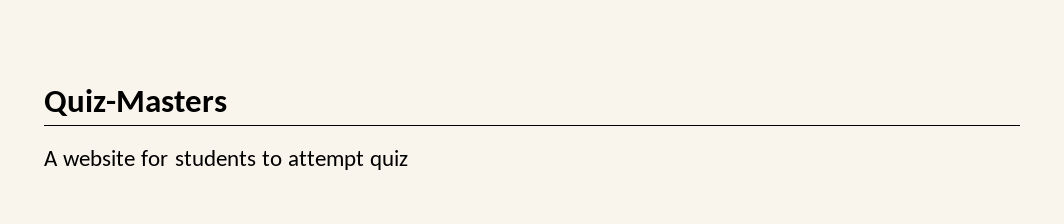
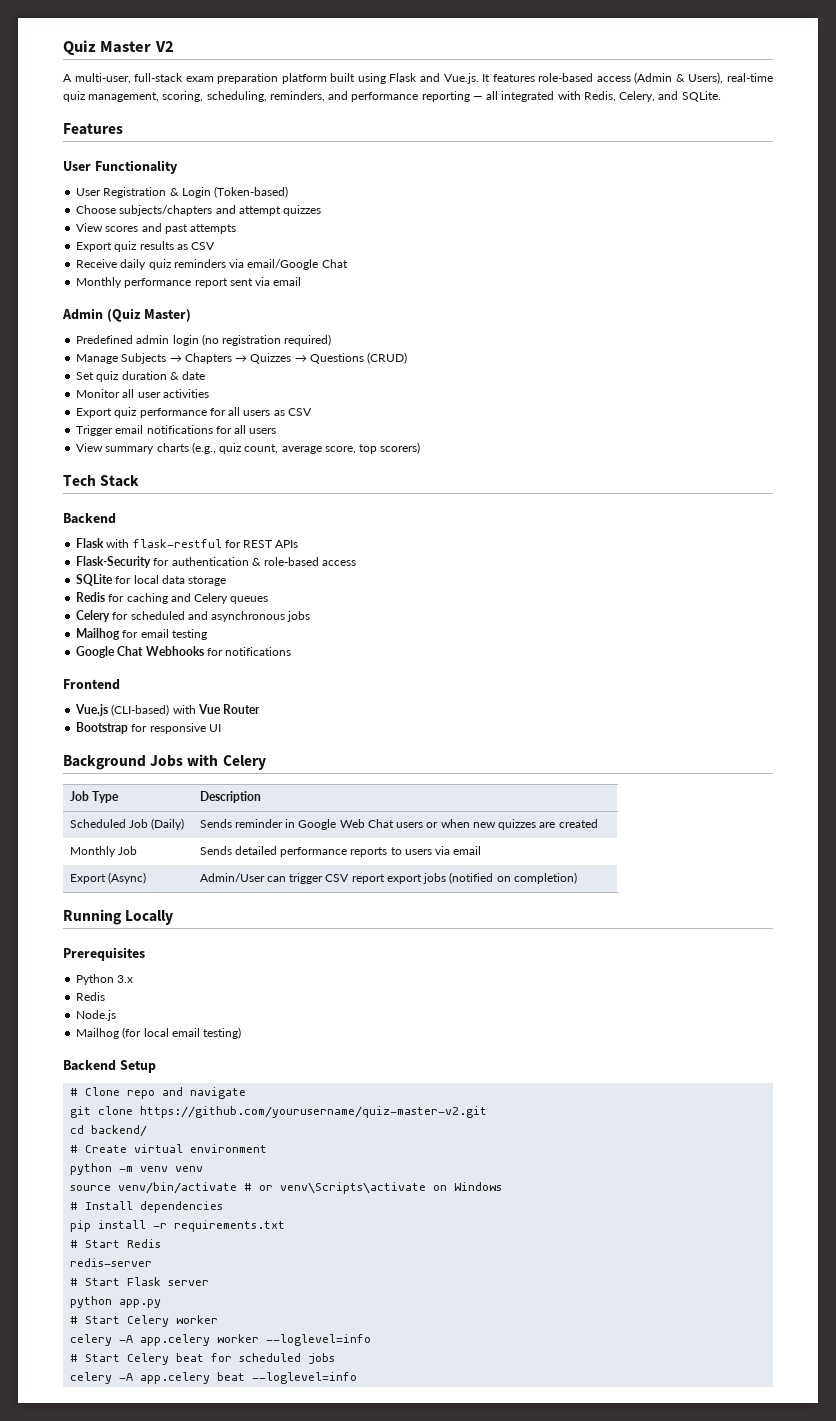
[44,89,227,116] [44,150,409,170] Quiz-Masters // A website for students to attempt quiz -> [63,40,174,55] [63,72,773,84] [63,91,721,102] [63,123,123,135] [63,160,178,174] [76,186,289,198] [76,205,322,216] [76,223,237,234] [76,241,216,252] [76,259,348,270] [76,277,302,288] [62,308,191,322] [76,334,332,346] [76,352,408,364] [76,371,206,382] [76,389,209,398] [76,407,312,418] [76,425,277,436] [76,442,421,454] [63,475,140,487] [63,513,116,524] [76,538,299,548] [76,556,357,568] [76,574,227,586] [76,592,269,604] [76,610,311,622] [76,628,207,640] [76,646,292,658] [63,679,120,690] [75,704,261,716] [76,722,221,734] [63,754,266,770] [69,791,119,803] [199,791,261,803] [69,818,185,830] [199,819,598,830] [69,846,137,857] [199,846,482,857] [69,872,146,884] [199,872,577,884] [63,909,174,925] [63,947,145,961] [76,974,134,985] [76,992,106,1001] [76,1010,117,1021] [76,1027,242,1039] [63,1060,156,1073] [70,1087,247,1099] [70,1106,488,1118] [70,1125,148,1137] [70,1144,268,1153] [70,1163,204,1175] [70,1182,503,1194] [70,1201,224,1213] [70,1220,286,1232] [70,1239,162,1248] [70,1258,153,1267] [70,1277,210,1286] [70,1296,162,1308] [70,1315,219,1327] [70,1334,372,1346] [70,1353,336,1365] [70,1372,358,1384] Quiz Master V2 // A multi-user, full-stack exam preparation platform built using Flask and Vue.js. It features role-based access (Admin & Users), real-time quiz management, scoring, scheduling, reminders, and performance reporting — all integrated with Redis, Celery, and SQLite. // Features // User Functionality // User Registration & Login (Token-based) // Choose subjects/chapters and attempt quizzes // View scores and past attempts // Export quiz results as CSV // Receive daily quiz reminders via email/Google Chat // Monthly performance report sent via email // Admin (Quiz Master) // Predefined admin login (no registration required) // Manage Subjects → Chapters → Quizzes → Questions (CRUD) // Set quiz duration & date // Monitor all user activities // Export quiz performance for all users as CSV // Trigger email notifications for all users // View summary charts (e.g., quiz count, average score, top scorers) // Tech Stack // Backend // Flask with flask-restful for REST APIs // Flask-Security for authentication & role-based access // SQLite for local data storage // Redis for caching and Celery queues // Celery for scheduled and asynchronous jobs // Mailhog for email testing // Google Chat Webhooks for notifications // Frontend // Vue.js (CLI-based) with Vue Router // Bootstrap for responsive UI // Background Jobs with Celery // Job Type | Description // Scheduled Job (Daily) | Sends reminder in Google Web Chat users or when new quizzes are created // Monthly Job | Sends detailed performance reports to users via email // Export (Async) | Admin/User can trigger CSV report export jobs (notified on completion) // Running Locally // Prerequisites // Python 3.x // Redis // Node.js // Mailhog (for local email testing) // Backend Setup // # Clone repo and navigate // git clone https://github.com/yourusername/quiz-master-v2.git // cd backend/ // # Create virtual environment // python -m venv venv // source venv/bin/activate # or venv\Scripts\activate on Windows // # Install dependencies // pip install -r requirements.txt // # Start Redis // redis-server // # Start Flask server // python app.py // # Start Celery worker // celery -A app.celery worker --loglevel=info // # Start Celery beat for scheduled jobs // celery -A app.celery beat --loglevel=info

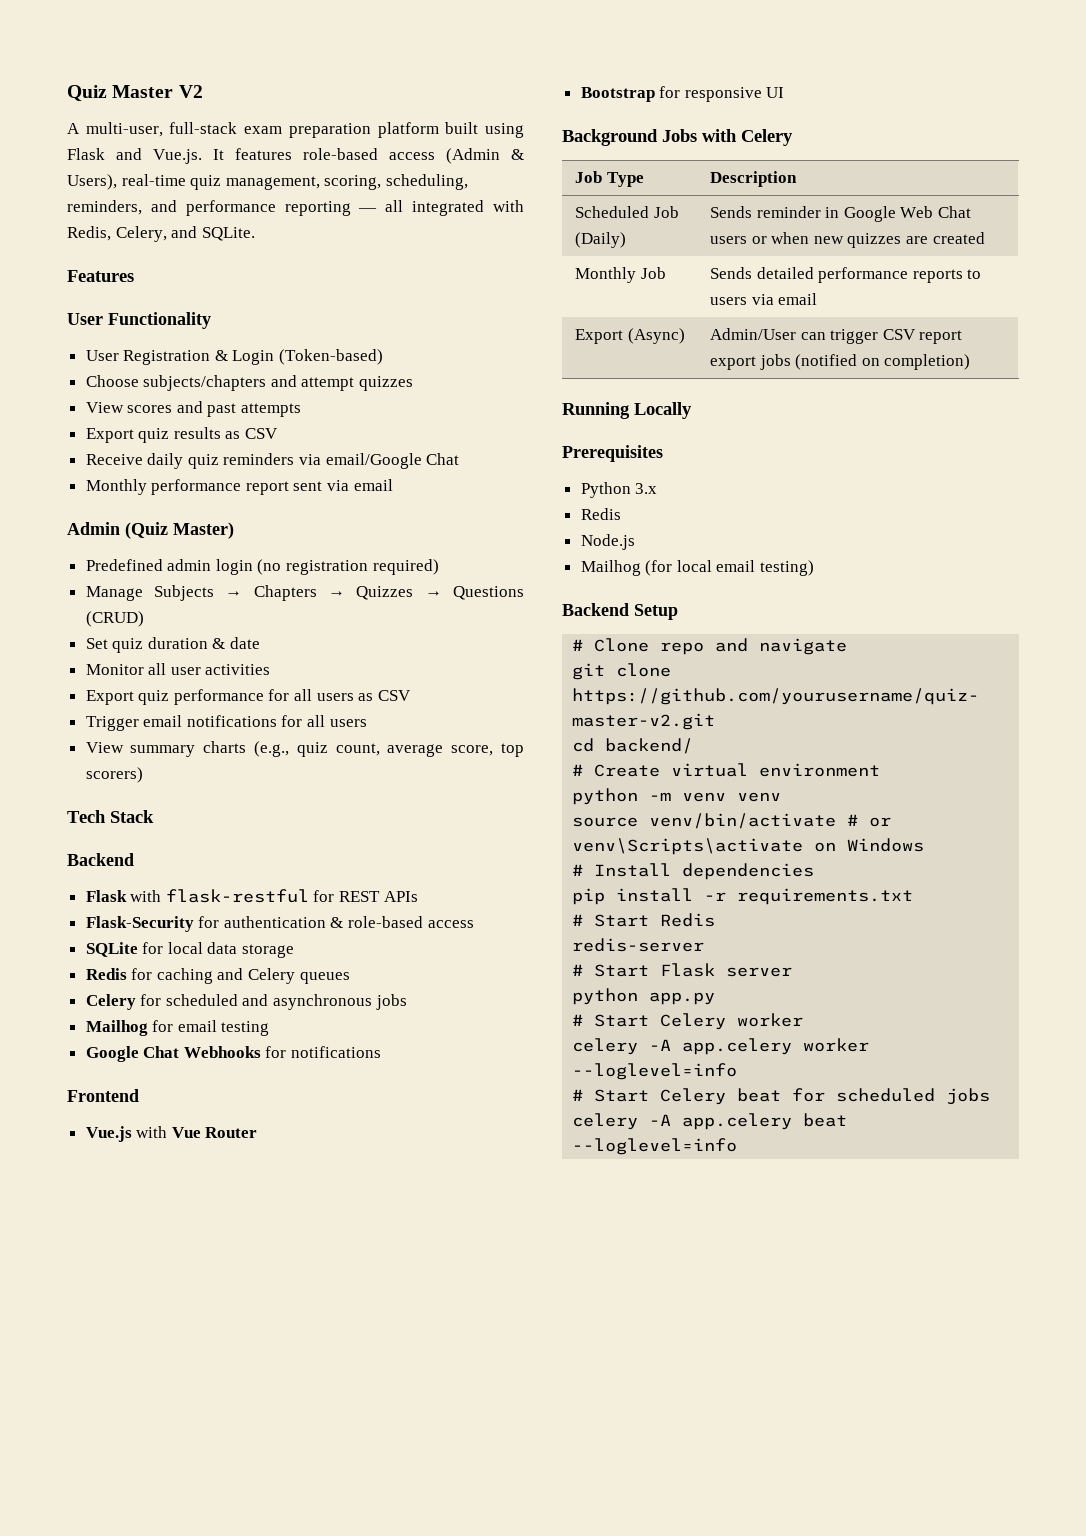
[111,704,170,716] (CLI-based) -> (132, 1134) none

